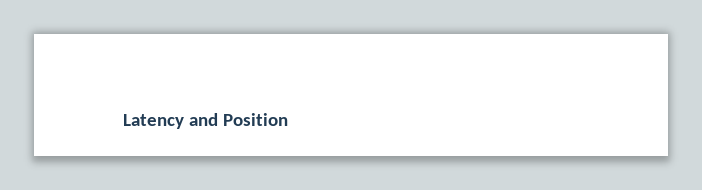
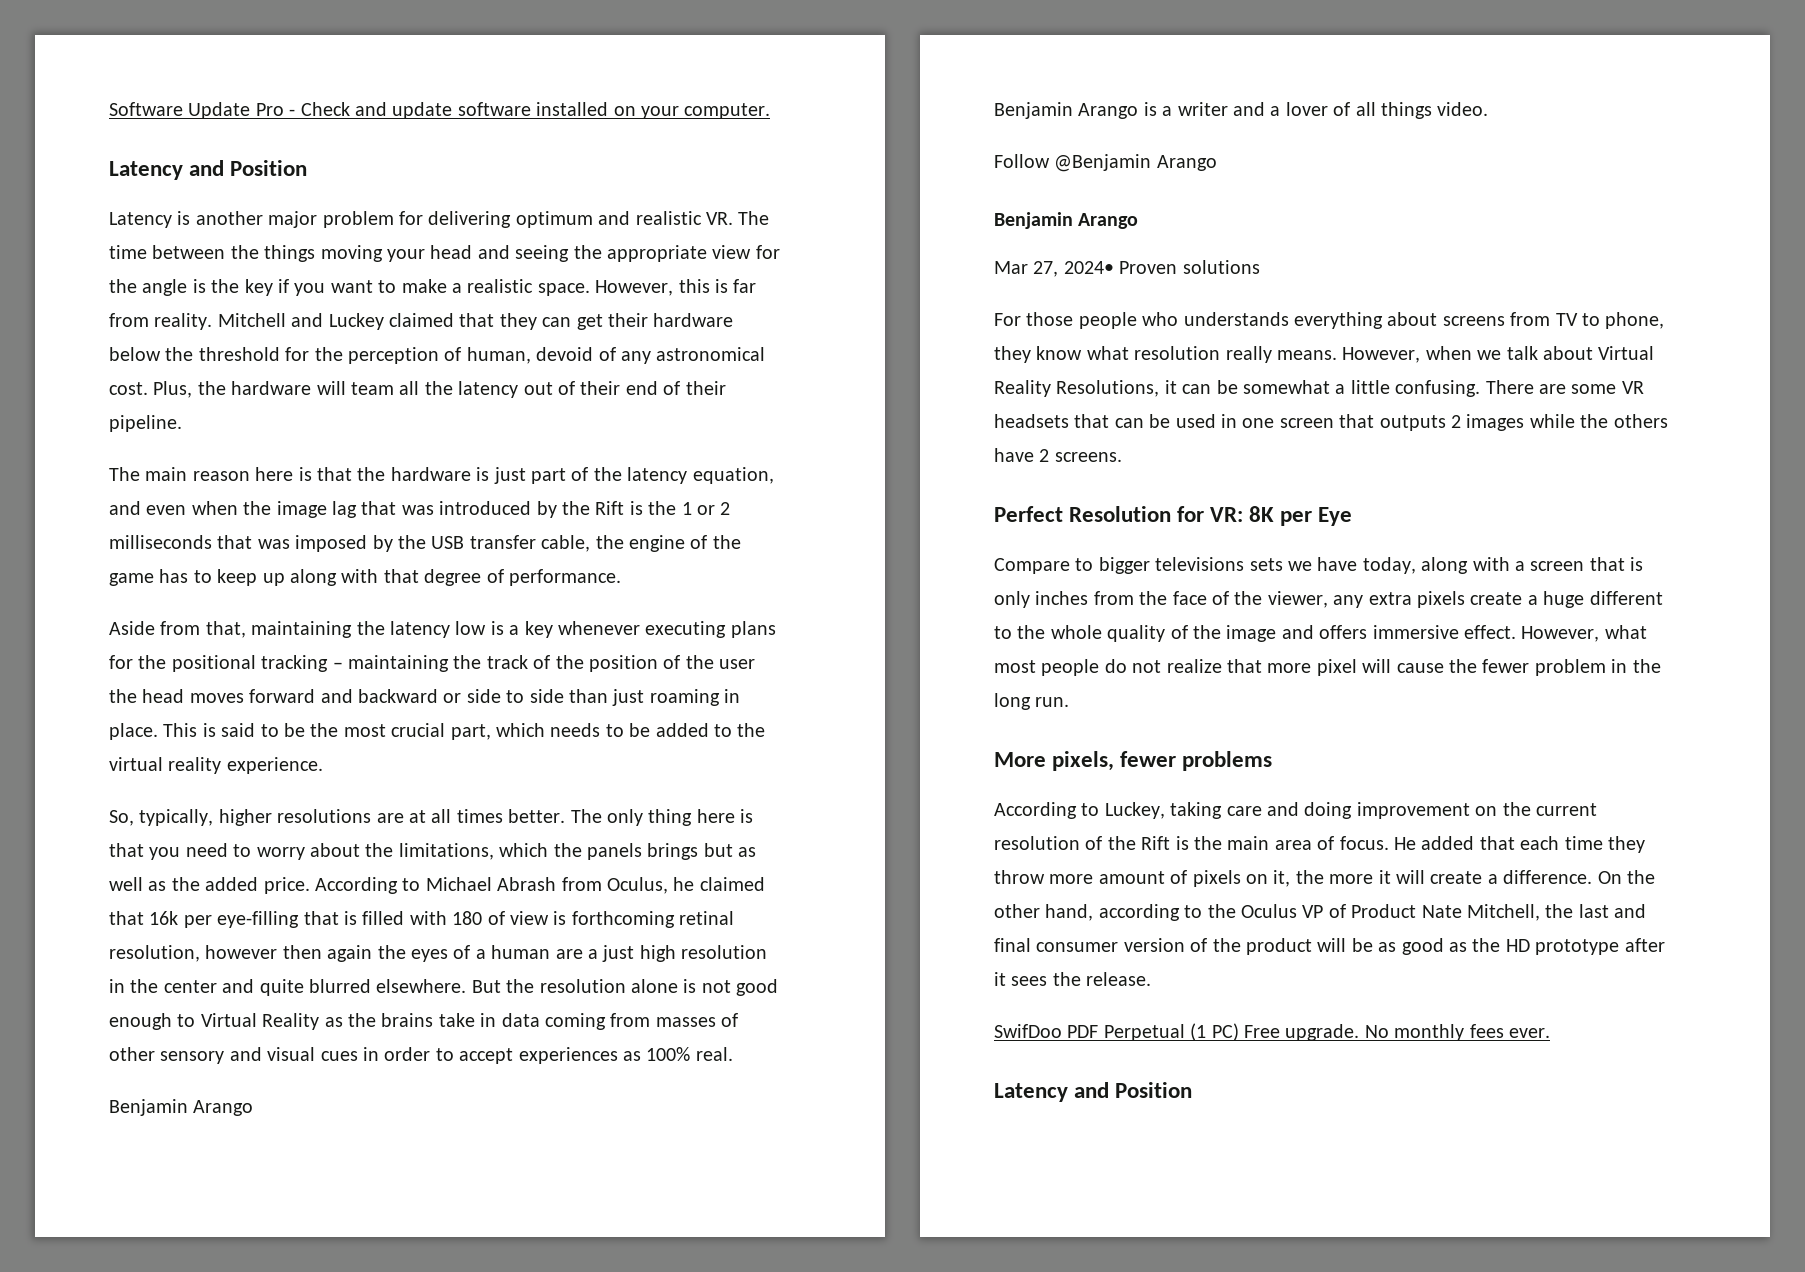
(123, 121) none -> [109,102,771,119] [109,160,308,180] [109,211,770,228] [109,245,780,262] [109,279,757,296] [109,313,734,330] [109,347,766,364] [109,381,726,398] [109,415,182,432] [109,467,774,484] [109,501,731,518] [109,535,741,552] [109,569,621,586] [109,621,776,638] [109,655,756,672] [109,689,741,706] [109,723,766,740] [109,757,323,774] [109,809,754,826] [109,843,757,860] [109,877,765,894] [109,911,735,928] [109,945,768,962] [109,979,779,996] [109,1013,739,1030] [109,1047,733,1064] [109,1099,254,1116] [994,102,1489,119] [994,154,1217,172] [994,212,1139,229] [994,260,1260,277] [994,312,1665,329] [994,346,1655,363] [994,380,1644,397] [994,414,1668,431] [994,448,1122,462] [994,506,1353,526] [994,557,1644,574] [994,591,1663,608] [994,625,1647,642] [994,659,1661,676] [994,693,1070,710] [994,751,1273,771] [994,802,1597,819] [994,836,1645,853] [994,870,1655,887] [994,904,1647,921] [994,938,1665,955] [994,972,1152,986] [994,1023,1550,1041] Software Update Pro - Check and update software installed on your computer. // Latency and Position // Latency is another major problem for delivering optimum and realistic VR. The time between the things moving your head and seeing the appropriate view for the angle is the key if you want to make a realistic space. However, this is far from reality. Mitchell and Luckey claimed that they can get their hardware below the threshold for the perception of human, devoid of any astronomical cost. Plus, the hardware will team all the latency out of their end of their pipeline. // The main reason here is that the hardware is just part of the latency equation, and even when the image lag that was introduced by the Rift is the 1 or 2 milliseconds that was imposed by the USB transfer cable, the engine of the game has to keep up along with that degree of performance. // Aside from that, maintaining the latency low is a key whenever executing plans for the positional tracking – maintaining the track of the position of the user the head moves forward and backward or side to side than just roaming in place. This is said to be the most crucial part, which needs to be added to the virtual reality experience. // So, typically, higher resolutions are at all times better. The only thing here is that you need to worry about the limitations, which the panels brings but as well as the added price. According to Michael Abrash from Oculus, he claimed that 16k per eye-filling that is filled with 180 of view is forthcoming retinal resolution, however then again the eyes of a human are a just high resolution in the center and quite blurred elsewhere. But the resolution alone is not good enough to Virtual Reality as the brains take in data coming from masses of other sensory and visual cues in order to accept experiences as 100% real. // Benjamin Arango // Benjamin Arango is a writer and a lover of all things video. // Follow @Benjamin Arango // Benjamin Arango // Mar 27, 2024• Proven solutions // For those people who understands everything about screens from TV to phone, they know what resolution really means. However, when we talk about Virtual Reality Resolutions, it can be somewhat a little confusing. There are some VR headsets that can be used in one screen that outputs 2 images while the others have 2 screens. // Perfect Resolution for VR: 8K per Eye // Compare to bigger televisions sets we have today, along with a screen that is only inches from the face of the viewer, any extra pixels create a huge different to the whole quality of the image and offers immersive effect. However, what most people do not realize that more pixel will cause the fewer problem in the long run. // More pixels, fewer problems // According to Luckey, taking care and doing improvement on the current resolution of the Rift is the main area of focus. He added that each time they throw more amount of pixels on it, the more it will create a difference. On the other hand, according to the Oculus VP of Product Nate Mitchell, the last and final consumer version of the product will be as good as the HD prototype after it sees the release. // SwifDoo PDF Perpetual (1 PC) Free upgrade. No monthly fees ever. //

